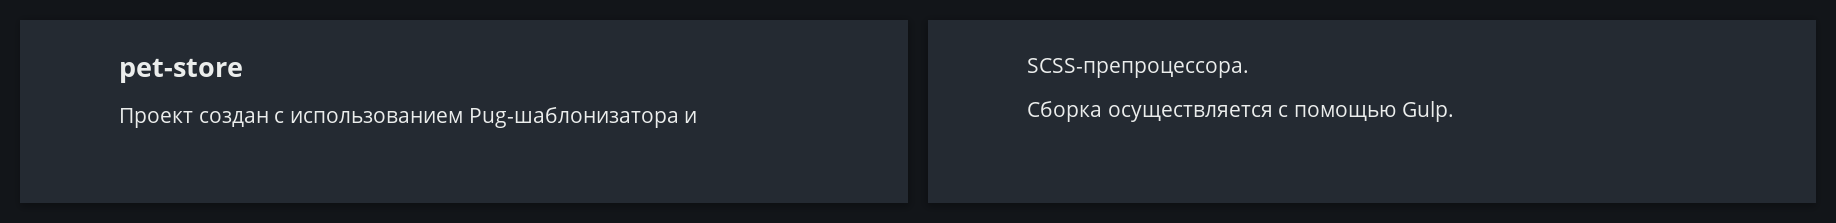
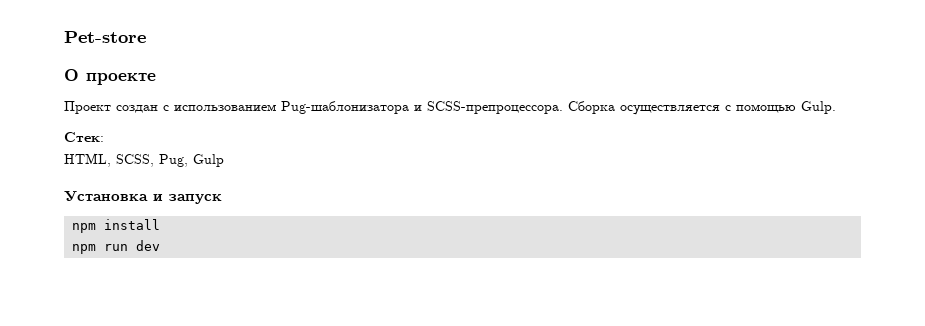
[119,58,243,83] pet-store -> [64,31,146,43] [64,69,156,85] Pet-store // О проекте
(1249, 68) // -> (563, 107) none
(1454, 111) none -> [64,132,104,142] [64,153,224,167] [64,191,222,204] [72,219,161,233] [72,240,161,254] // Стек: // HTML, SCSS, Pug, Gulp // Установка и запуск // npm install // npm run dev

